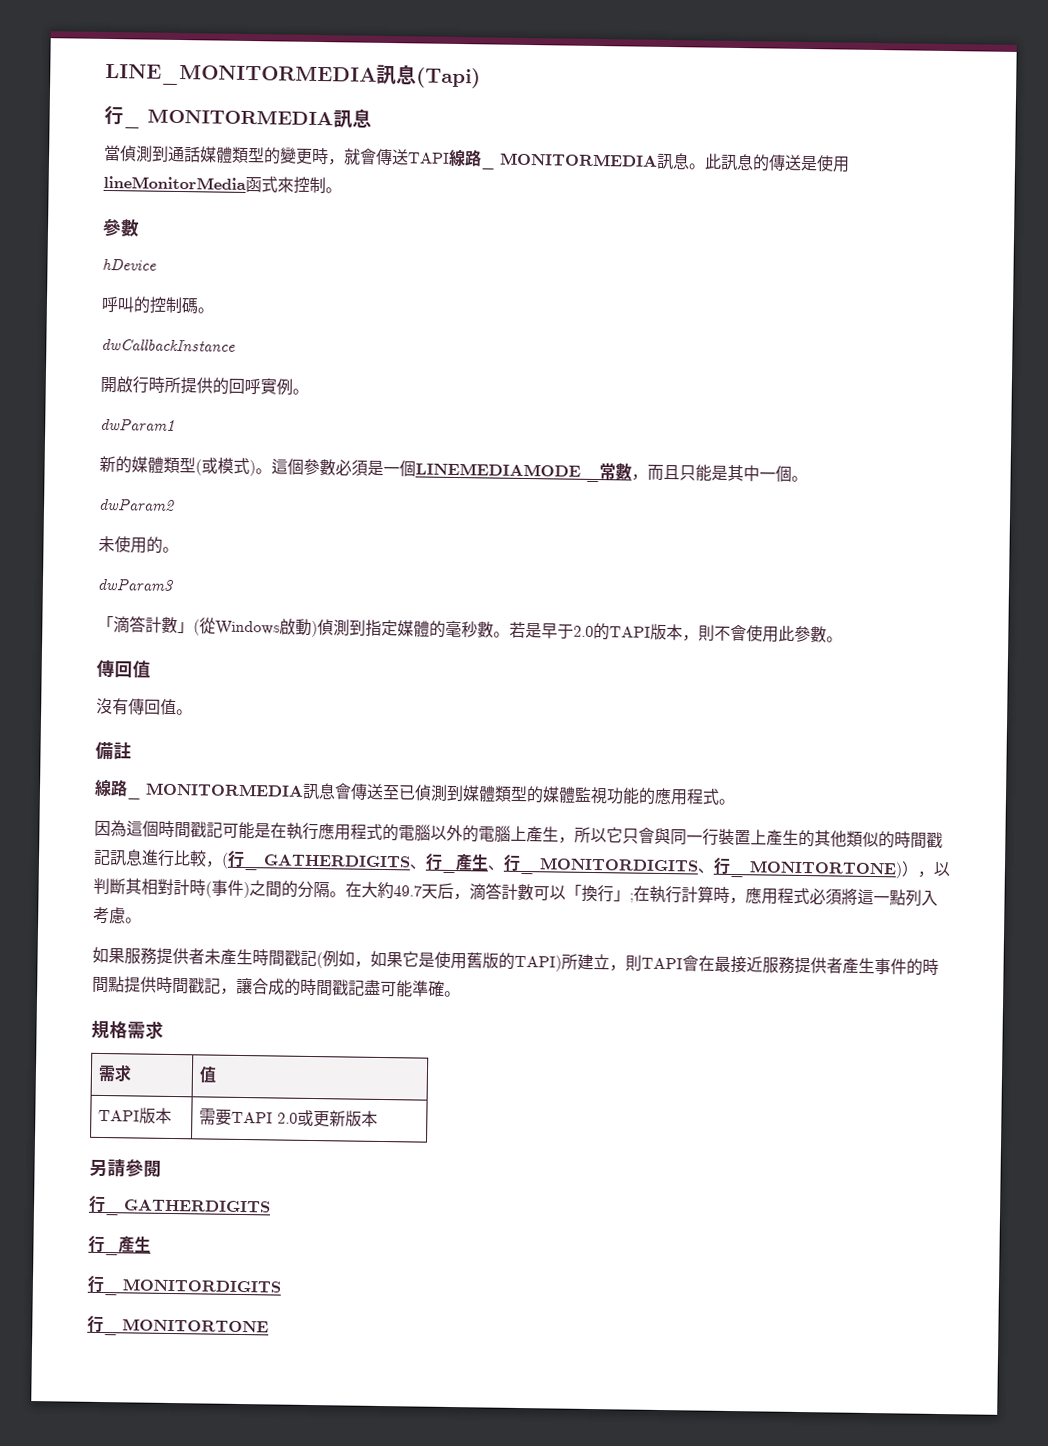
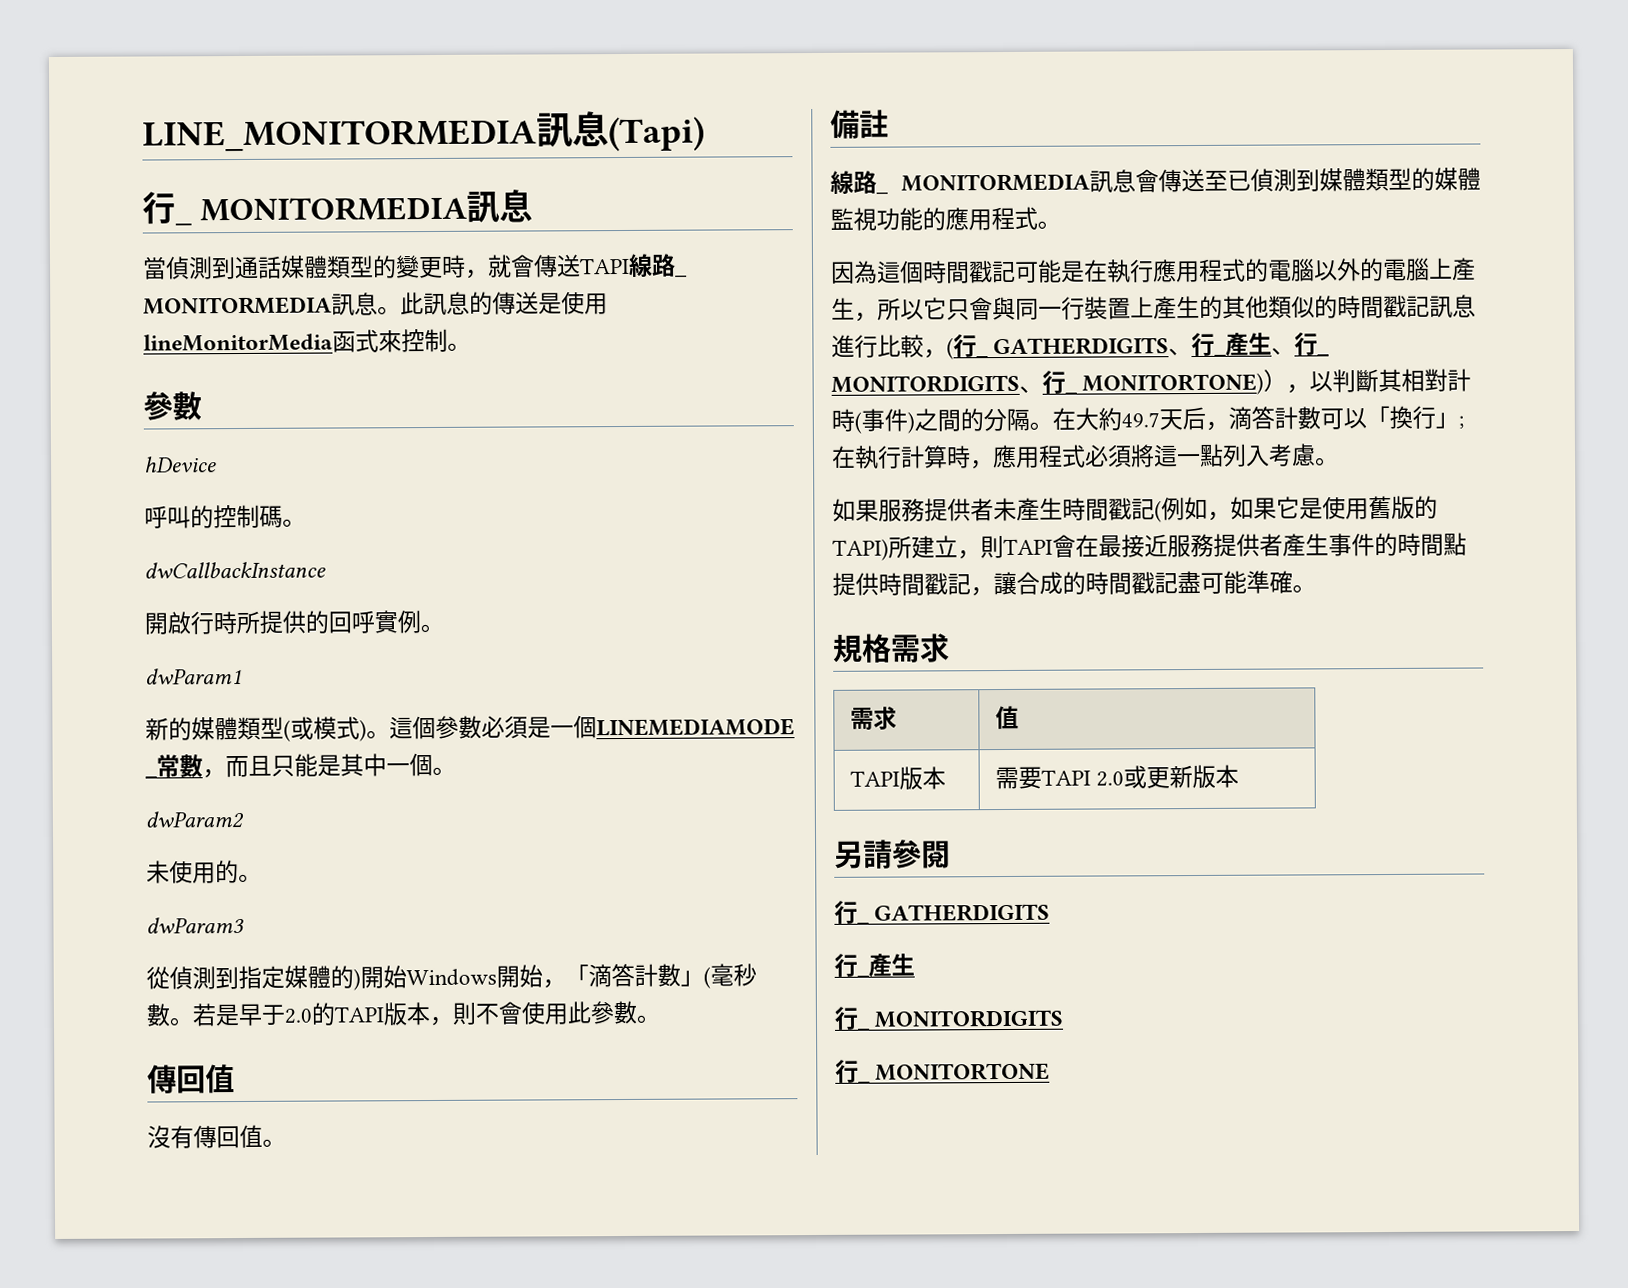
[97,615,446,638] 「滴答計數」(從Windows啟動)偵測到指定媒體的 -> [146,963,711,991] 從偵測到指定媒體的)開始Windows開始，「滴答計數」(

